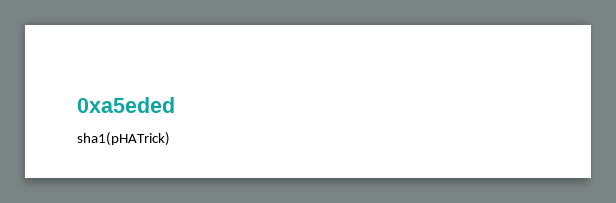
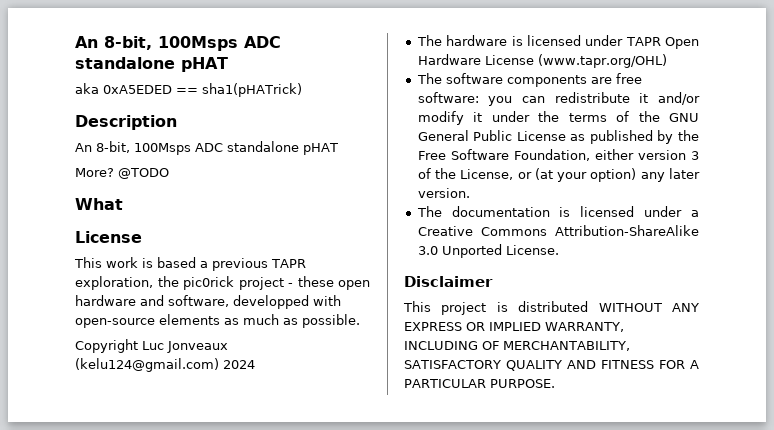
[77,97,175,113] [77,132,170,146] 0xa5eded // sha1(pHATrick) -> [75,36,281,51] [75,57,228,72] [75,83,302,97] [75,115,177,130] [75,141,338,155] [75,168,169,179] [75,198,123,210] [75,231,142,243] [74,257,306,271] [75,276,370,290] [75,295,341,309] [75,314,360,328] [75,339,228,353] [75,358,255,372] [416,35,699,49] [417,54,667,68] [416,73,642,87] [417,92,700,106] [417,111,699,125] [417,130,699,144] [417,149,699,161] [417,168,700,182] [417,188,470,198] [416,206,699,217] [417,225,699,236] [417,244,559,258] [404,276,493,287] [403,301,699,315] [404,322,624,332] [404,341,630,351] [404,360,699,371] [404,379,555,388] An 8-bit, 100Msps ADC standalone pHAT // aka 0xA5EDED == sha1(pHATrick) // Description // An 8-bit, 100Msps ADC standalone pHAT // More? @TODO // What // License // This work is based a previous TAPR exploration, the pic0rick project - these open hardware and software, developped with open-source elements as much as possible. // Copyright Luc Jonveaux (kelu124@gmail.com) 2024 // The hardware is licensed under TAPR Open Hardware License (www.tapr.org/OHL) // The software components are free software: you can redistribute it and/or modify it under the terms of the GNU General Public License as published by the Free Software Foundation, either version 3 of the License, or (at your option) any later version. // The documentation is licensed under a Creative Commons Attribution-ShareAlike 3.0 Unported License. // Disclaimer // This project is distributed WITHOUT ANY EXPRESS OR IMPLIED WARRANTY, INCLUDING OF MERCHANTABILITY, SATISFACTORY QUALITY AND FITNESS FOR A PARTICULAR PURPOSE.

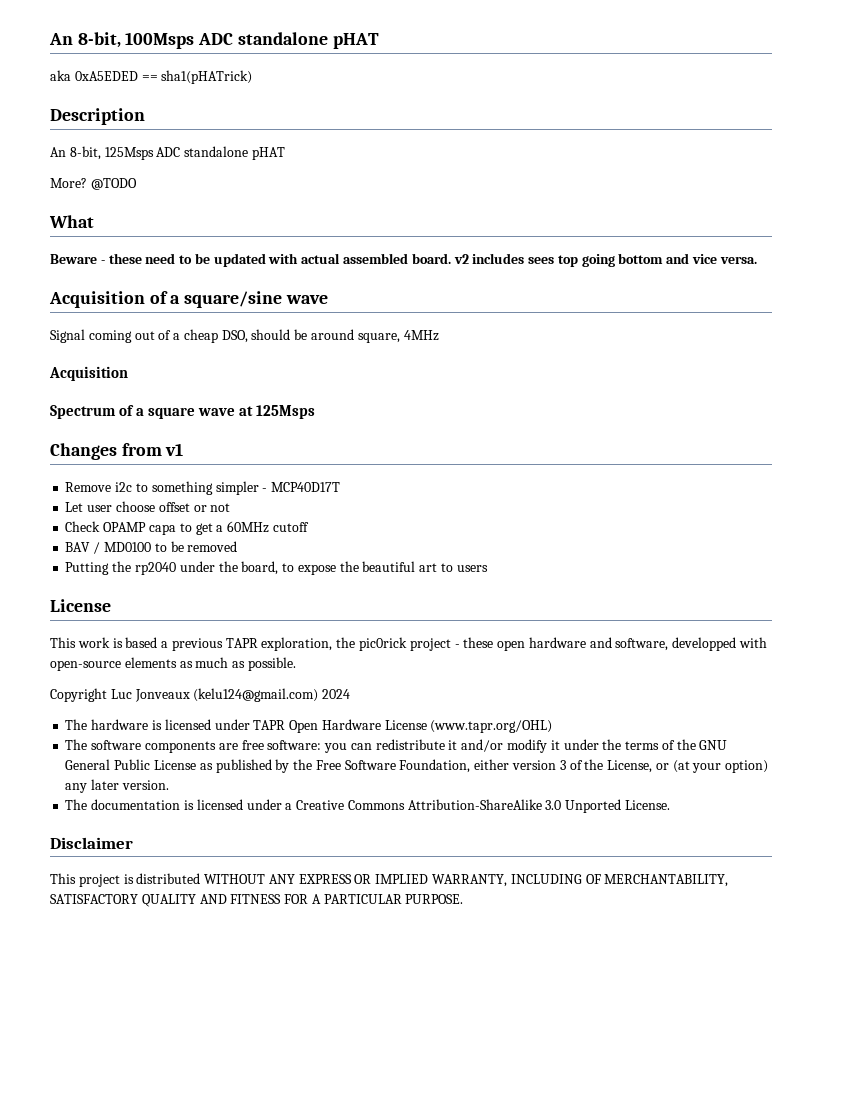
[134,143,191,155] 100Msps -> [104,147,154,160] 125Msps
(123, 204) none -> [50,253,757,267] [49,291,328,308] [50,329,439,343] [49,366,128,381] [50,405,316,419] [50,443,184,460] [65,481,341,495] [65,501,231,512] [65,521,309,535] [65,541,238,554] [65,561,488,575] // Beware - these need to be updated with actual assembled board. v2 includes sees top going bottom and vice versa. // Acquisition of a square/sine wave // Signal coming out of a cheap DSO, should be around square, 4MHz // Acquisition // Spectrum of a square wave at 125Msps // Changes from v1 // Remove i2c to something simpler - MCP40D17T // Let user choose offset or not // Check OPAMP capa to get a 60MHz cutoff // BAV / MD0100 to be removed // Putting the rp2040 under the board, to expose the beautiful art to users

